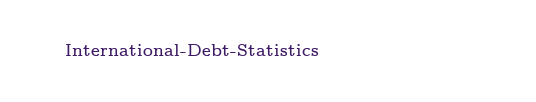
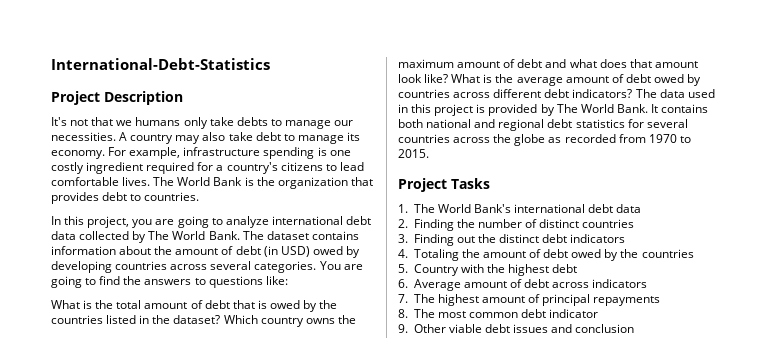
(319, 50) none -> [51,91,183,105] [51,117,354,129] [51,132,360,144] [51,147,351,159] [51,162,364,174] [51,177,373,189] [51,192,200,204] [51,216,371,228] [51,231,359,243] [51,246,360,258] [51,261,363,273] [51,276,288,288] [51,300,338,312] [51,315,356,327] [398,59,698,68] [398,74,702,86] [398,89,715,98] [398,104,709,116] [398,119,688,131] [398,134,691,146] [398,149,429,158] [398,178,490,192] [398,204,642,213] [398,219,635,231] [398,234,626,246] [398,249,694,261] [398,264,578,276] [398,279,648,291] [398,294,661,306] [398,309,599,318] [398,324,635,333] // Project Description // It's not that we humans only take debts to manage our necessities. A country may also take debt to manage its economy. For example, infrastructure spending is one costly ingredient required for a country's citizens to lead comfortable lives. The World Bank is the organization that provides debt to countries. // In this project, you are going to analyze international debt data collected by The World Bank. The dataset contains information about the amount of debt (in USD) owed by developing countries across several categories. You are going to find the answers to questions like: // What is the total amount of debt that is owed by the countries listed in the dataset? Which country owns the maximum amount of debt and what does that amount look like? What is the average amount of debt owed by countries across different debt indicators? The data used in this project is provided by The World Bank. It contains both national and regional debt statistics for several countries across the globe as recorded from 1970 to 2015. // Project Tasks // 1. The World Bank's international debt data // 2. Finding the number of distinct countries // 3. Finding out the distinct debt indicators // 4. Totaling the amount of debt owed by the countries // 5. Country with the highest debt // 6. Average amount of debt across indicators // 7. The highest amount of principal repayments // 8. The most common debt indicator // 9. Other viable debt issues and conclusion

